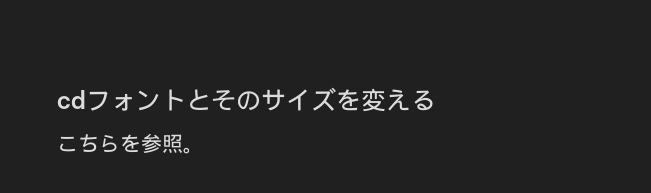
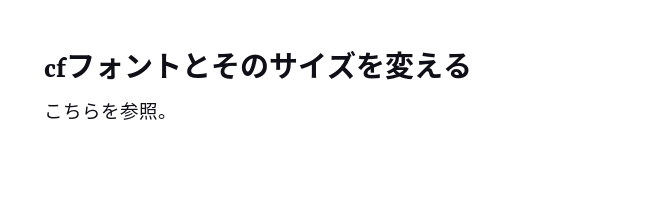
[57,90,86,109] cd -> [44,57,68,77] cf

